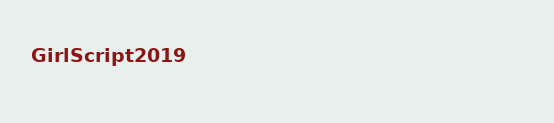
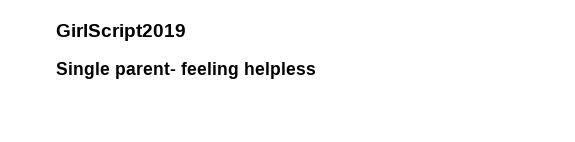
(186, 57) none -> [56,62,316,79] // Single parent- feeling helpless

